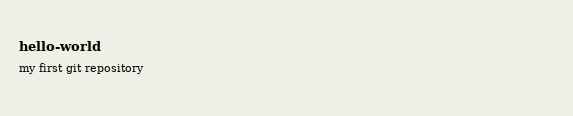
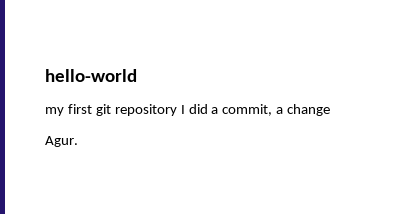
(144, 69) none -> [180,104,331,116] [45,136,78,147] I did a commit, a change // Agur.

